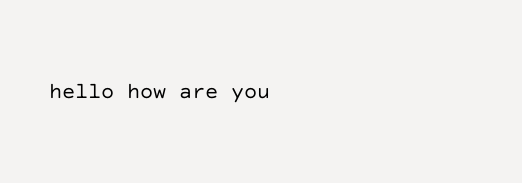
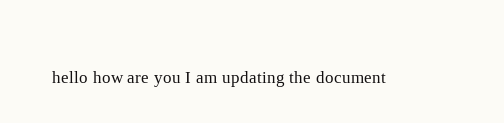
(270, 95) none -> [185,71,386,87] I am updating the document

